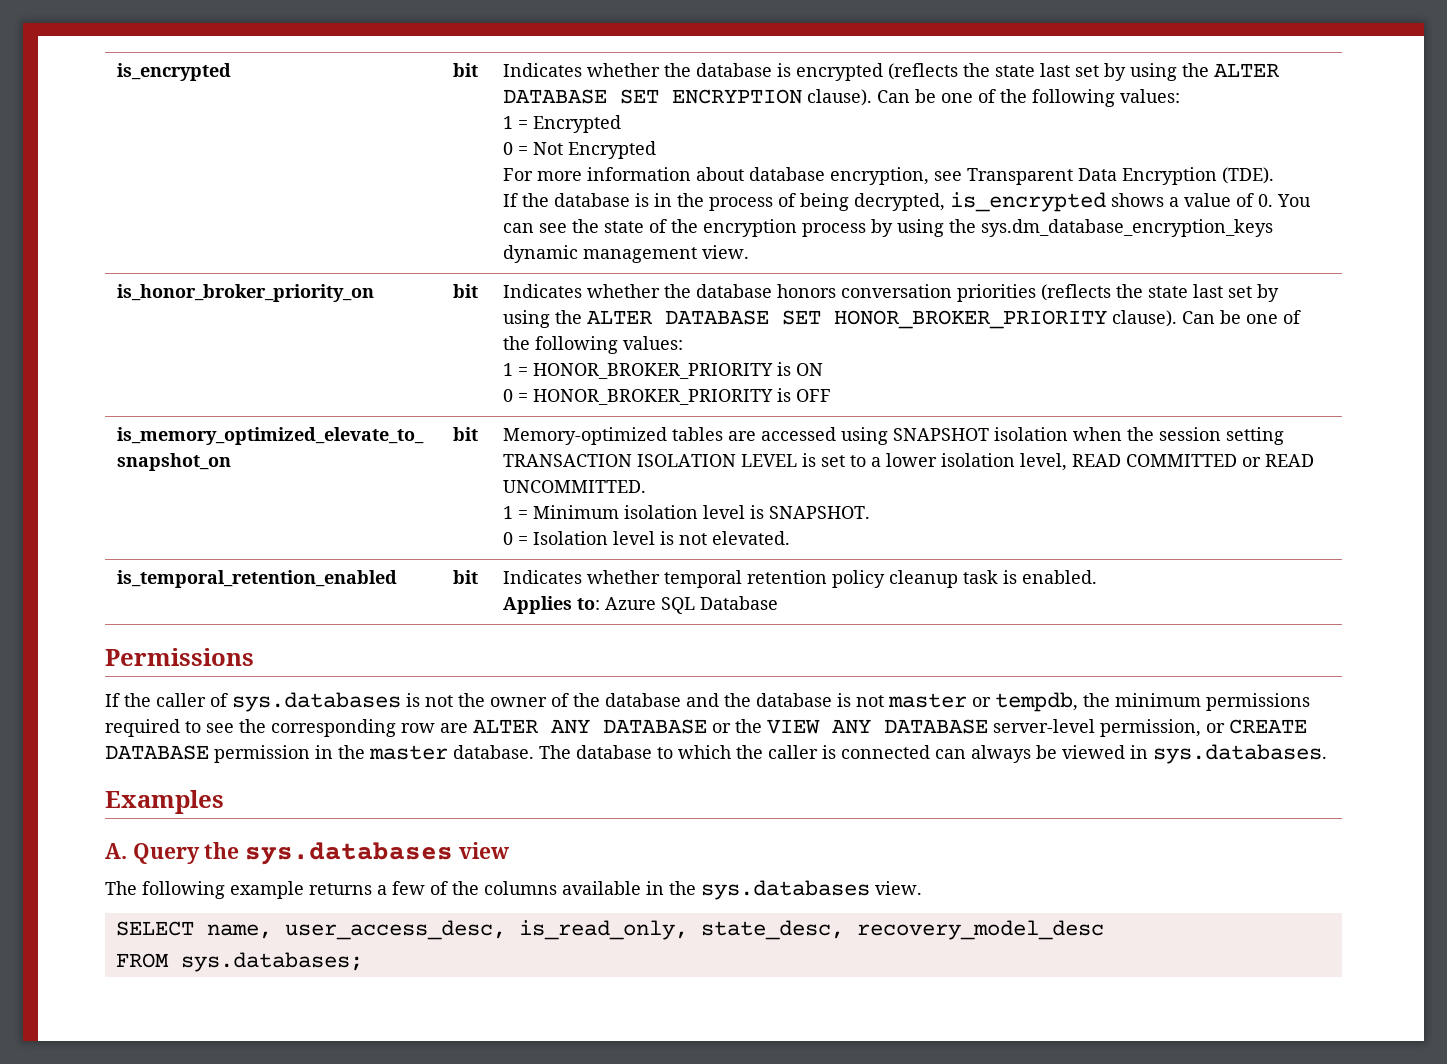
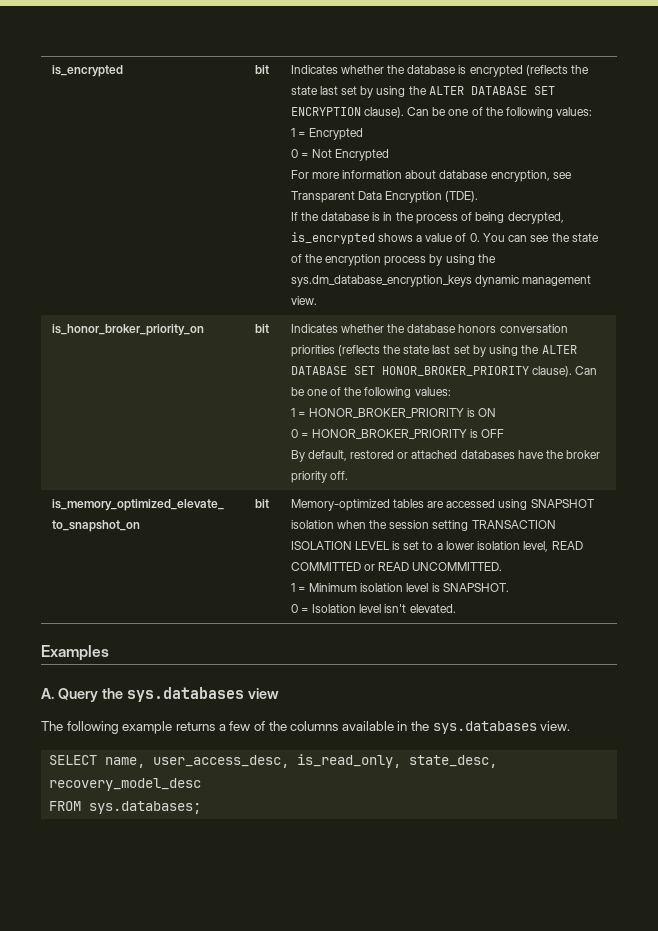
(832, 395) none -> [290,450,601,462] [290,471,348,483] // By default, restored or attached databases have the broker priority off.
[660,531,708,545] is not -> [384,604,407,613] isn't
[117,570,398,588] [453,570,479,584] [503,570,1098,588] [503,596,779,614] [105,648,254,666] [105,692,1310,712] [105,719,1307,737] [105,744,1327,764] // is_temporal_retention_enabled | bit | Indicates whether temporal retention policy cleanup task is enabled. // Applies to: Azure SQL Database // Permissions // If the caller of sys.databases is not the owner of the database and the database is not master or tempdb, the minimum permissions required to see the corresponding row are ALTER ANY DATABASE or the VIEW ANY DATABASE server-level permission, or CREATE DATABASE permission in the master database. The database to which the caller is connected can always be viewed in sys.databases. -> (456, 608) none

